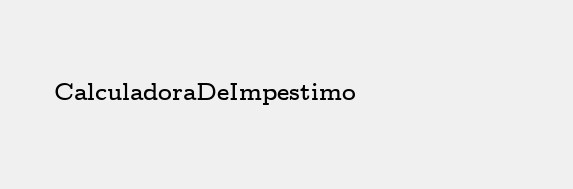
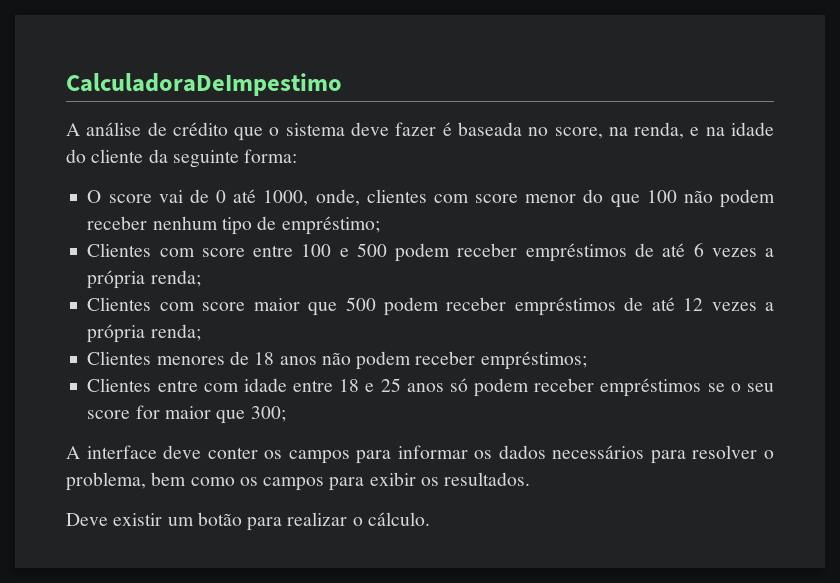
(356, 94) none -> [66,122,774,141] [66,149,298,168] [87,189,775,208] [87,216,380,235] [87,243,774,262] [87,270,201,289] [87,297,775,316] [87,324,201,343] [87,351,587,370] [87,378,774,397] [87,405,286,424] [66,445,775,464] [66,472,531,491] [66,512,430,531] // A análise de crédito que o sistema deve fazer é baseada no score, na renda, e na idade do cliente da seguinte forma: // O score vai de 0 até 1000, onde, clientes com score menor do que 100 não podem receber nenhum tipo de empréstimo; // Clientes com score entre 100 e 500 podem receber empréstimos de até 6 vezes a própria renda; // Clientes com score maior que 500 podem receber empréstimos de até 12 vezes a própria renda; // Clientes menores de 18 anos não podem receber empréstimos; // Clientes entre com idade entre 18 e 25 anos só podem receber empréstimos se o seu score for maior que 300; // A interface deve conter os campos para informar os dados necessários para resolver o problema, bem como os campos para exibir os resultados. // Deve existir um botão para realizar o cálculo.

